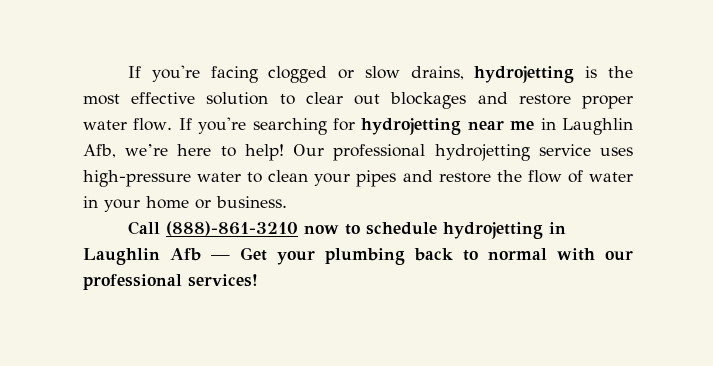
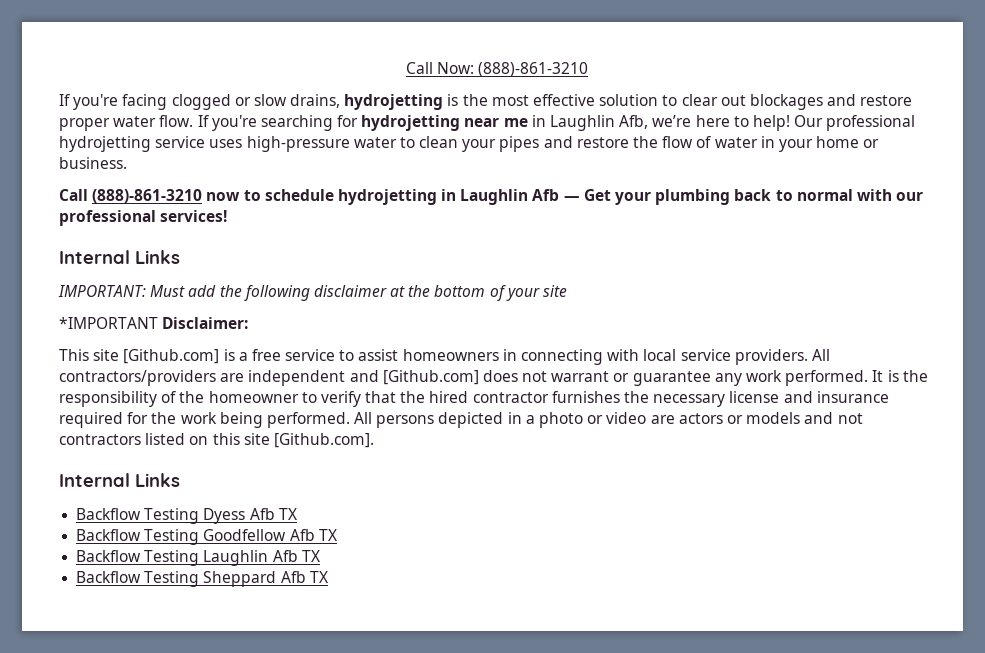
(128, 72) none -> [405,62,589,77] Call Now: (888)-861-3210 //
(258, 280) none -> [59,250,180,264] [58,285,568,301] [59,317,249,329] [59,349,830,365] [59,370,928,386] [59,391,889,407] [59,412,863,428] [59,433,374,448] [59,473,180,487] [76,508,298,524] [76,529,338,545] [76,550,321,566] [76,571,329,587] // Internal Links // IMPORTANT: Must add the following disclaimer at the bottom of your site // *IMPORTANT Disclaimer: // This site [Github.com] is a free service to assist homeowners in connecting with local service providers. All contractors/providers are independent and [Github.com] does not warrant or guarantee any work performed. It is the responsibility of the homeowner to verify that the hired contractor furnishes the necessary license and insurance required for the work being performed. All persons depicted in a photo or video are actors or models and not contractors listed on this site [Github.com]. // Internal Links // Backflow Testing Dyess Afb TX // Backflow Testing Goodfellow Afb TX // Backflow Testing Laughlin Afb TX // Backflow Testing Sheppard Afb TX

